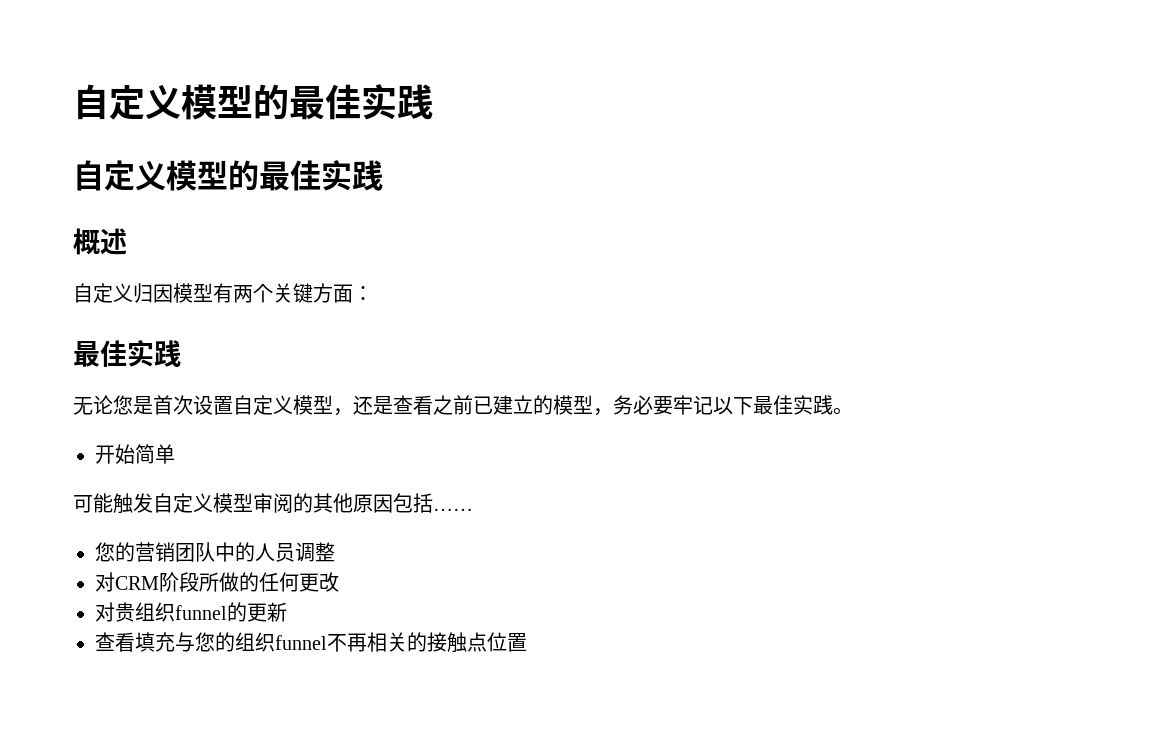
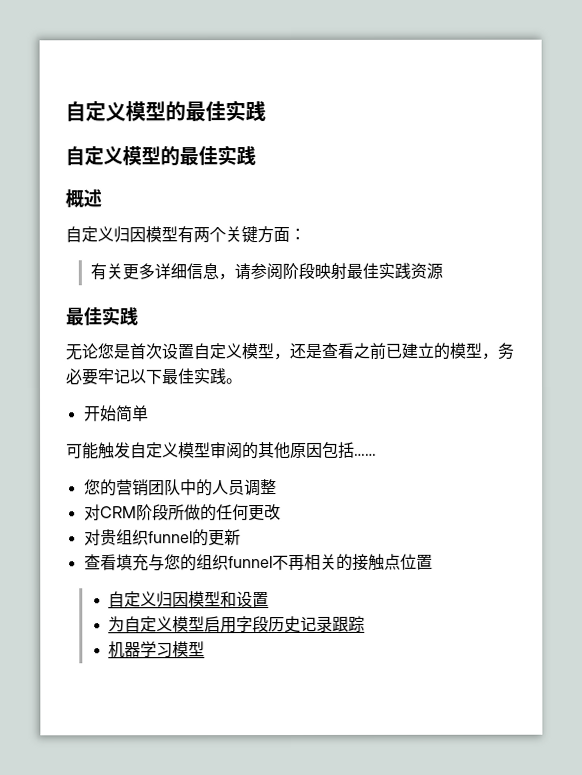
(373, 293) none -> [89,262,443,281] // 有关更多详细信息，请参阅阶段映射最佳实践资源
(527, 642) none -> [108,591,270,608] [108,615,366,634] [108,641,206,659] // 自定义归因模型和设置 // 为自定义模型启用字段历史记录跟踪 // 机器学习模型

